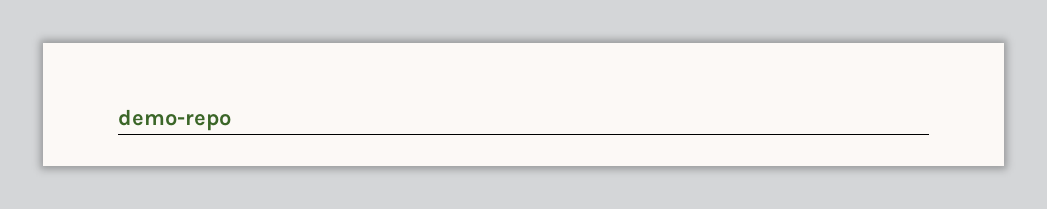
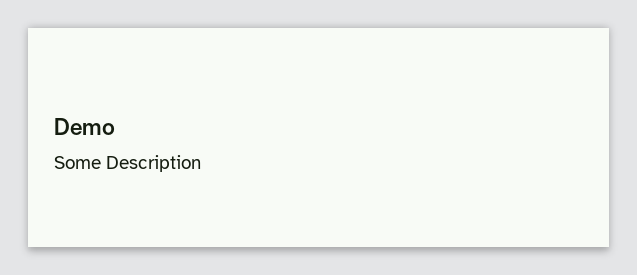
[118,109,231,131] demo-repo -> [54,118,115,135] [54,155,202,172] Demo // Some Description

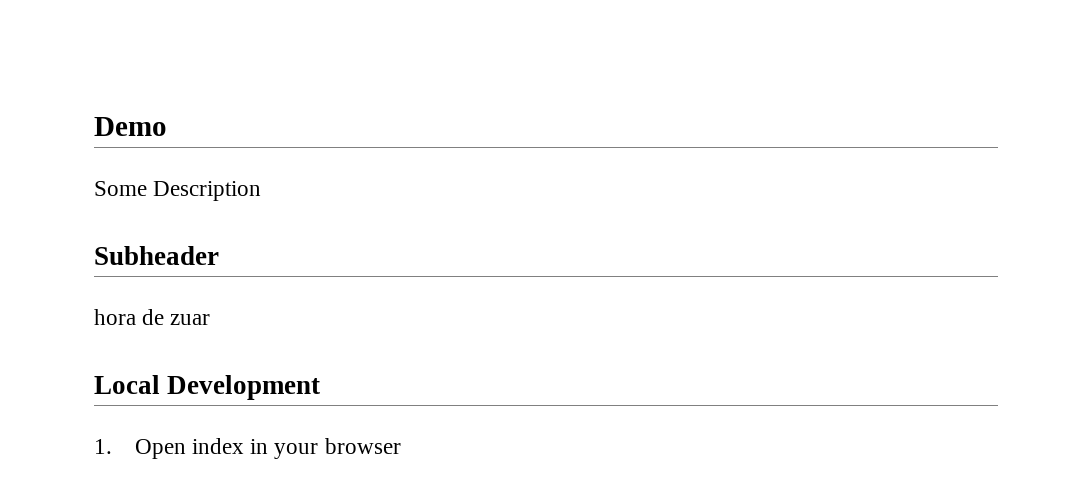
(202, 163) none -> [94,246,219,265] [94,309,211,325] [94,375,321,400] [94,438,401,459] // Subheader // hora de zuar // Local Development // 1. Open index in your browser

